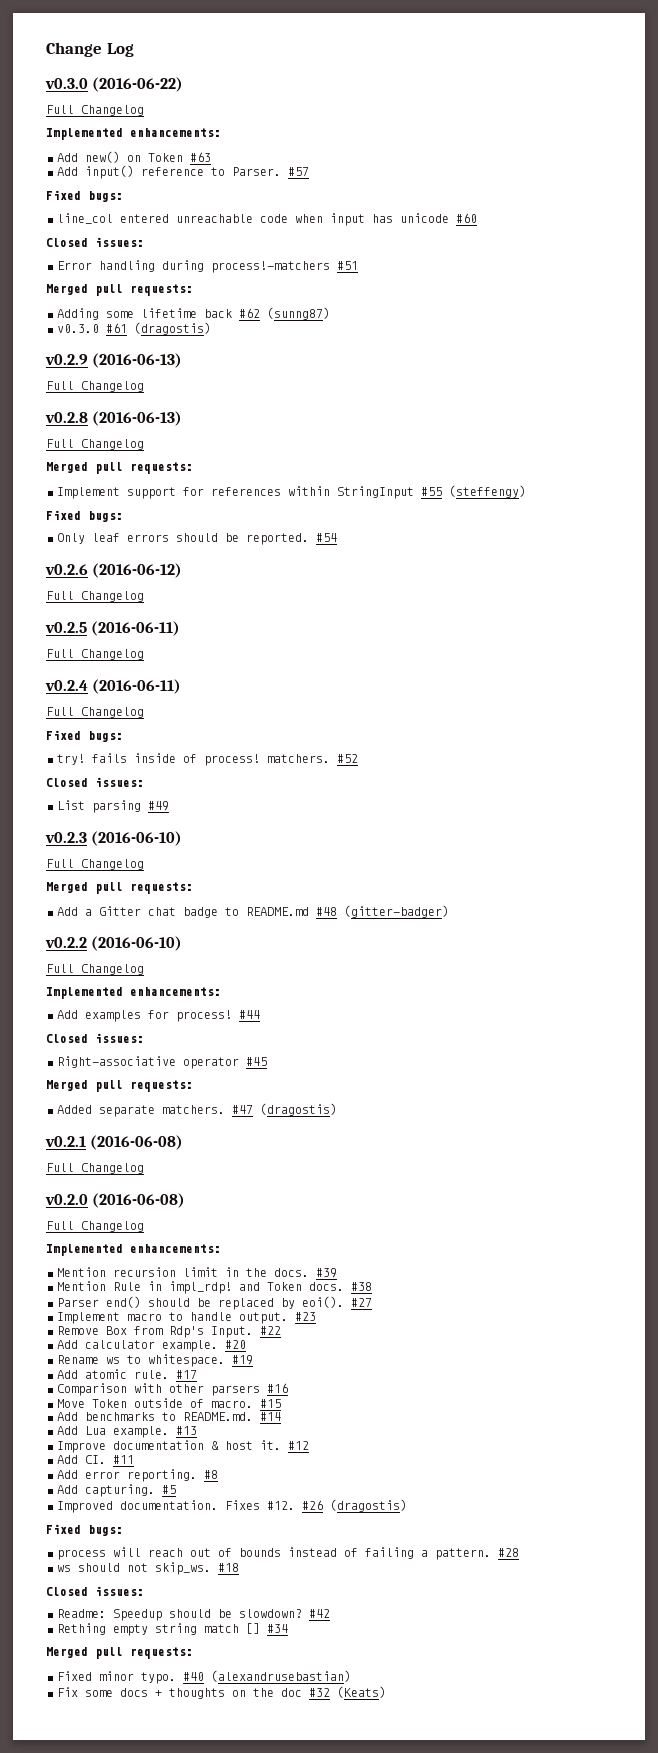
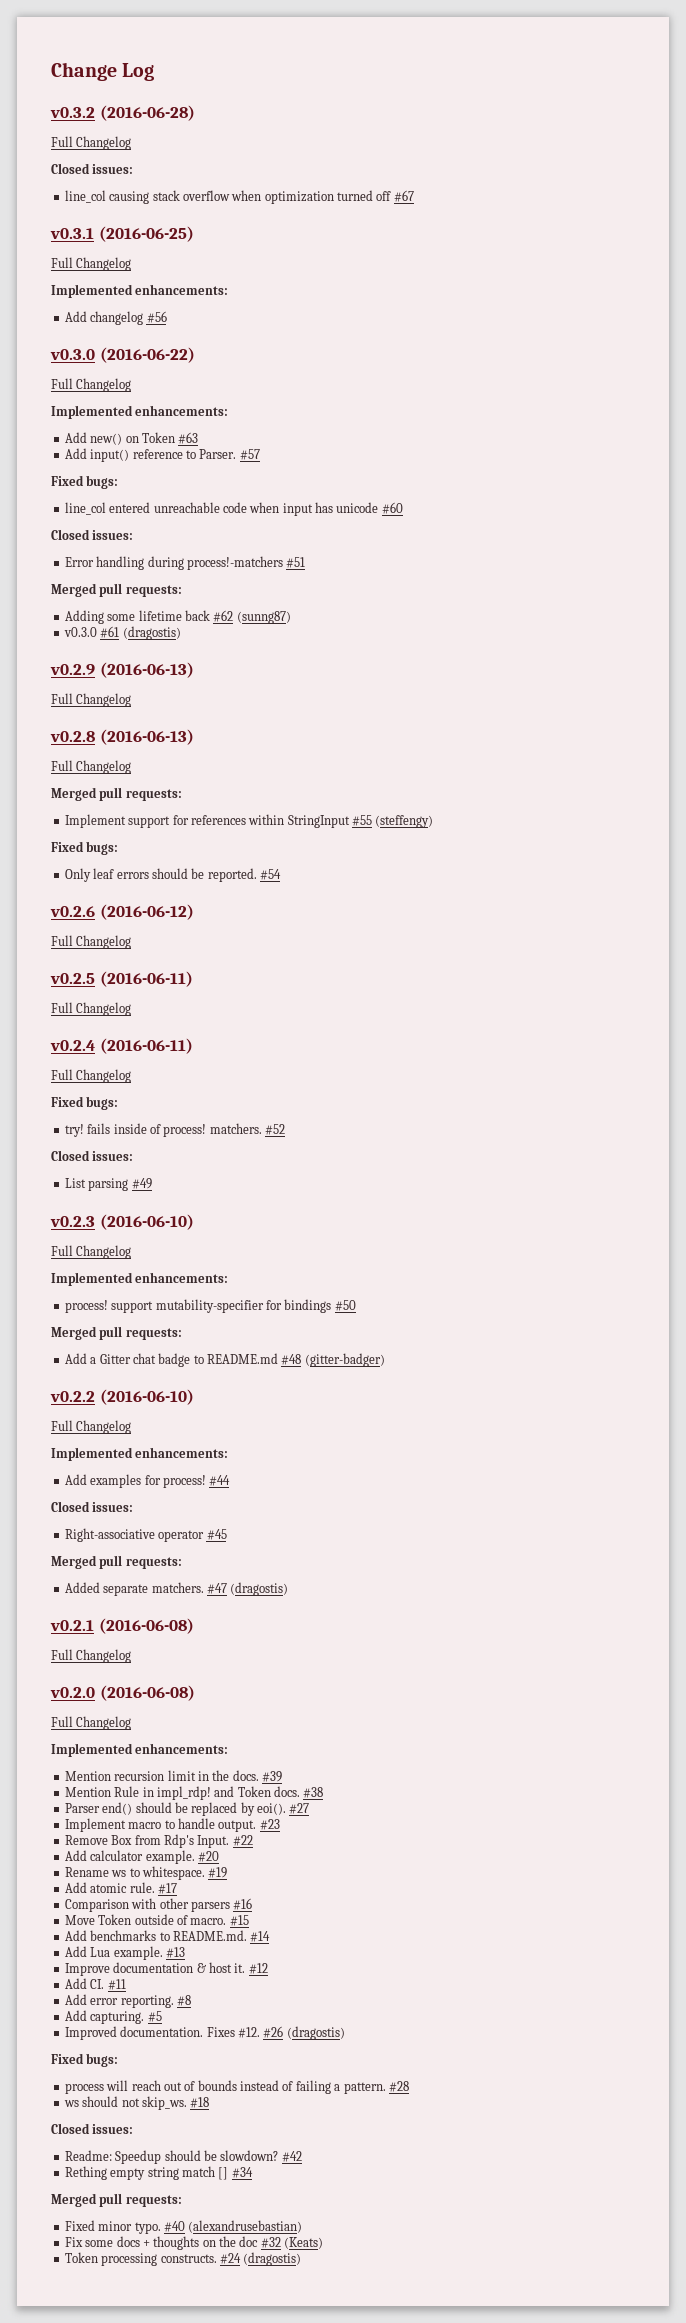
(134, 50) none -> [50,105,195,121] [51,136,132,150] [51,163,134,174] [64,190,414,204] [50,226,194,242] [51,257,132,271] [51,284,229,298] [64,311,167,325] // v0.3.2 (2016-06-28) // Full Changelog // Closed issues: // line_col causing stack overflow when optimization turned off #67 // v0.3.1 (2016-06-25) // Full Changelog // Implemented enhancements: // Add changelog #56
(144, 864) none -> [51,1272,229,1286] [64,1299,356,1313] // Implemented enhancements: // process! support mutability-specifier for bindings #50
(386, 1692) none -> [64,2252,302,2266] // Token processing constructs. #24 (dragostis)

